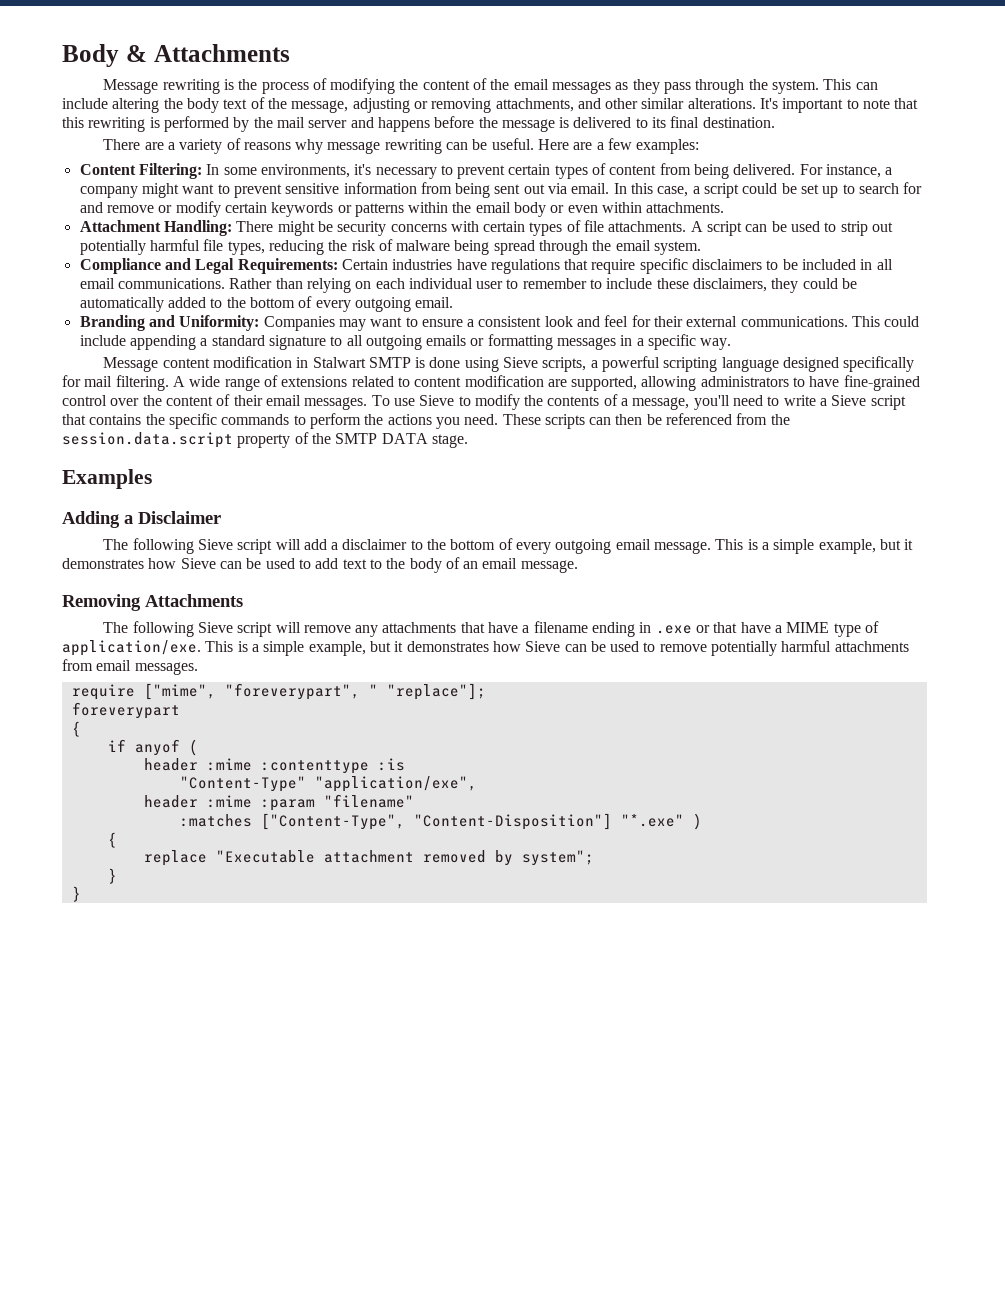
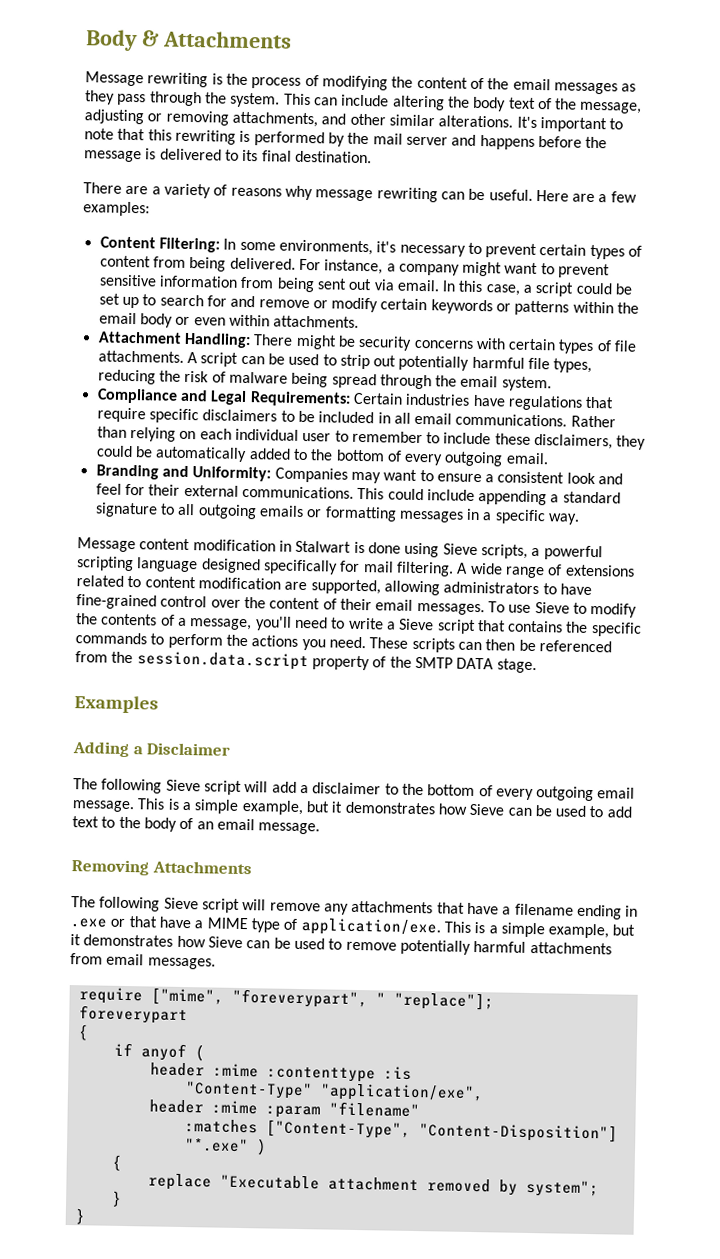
[368,357,411,368] SMTP -> (352, 546) none

